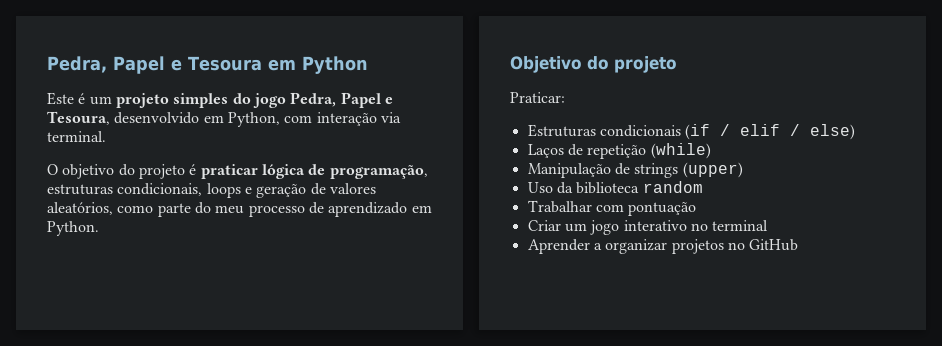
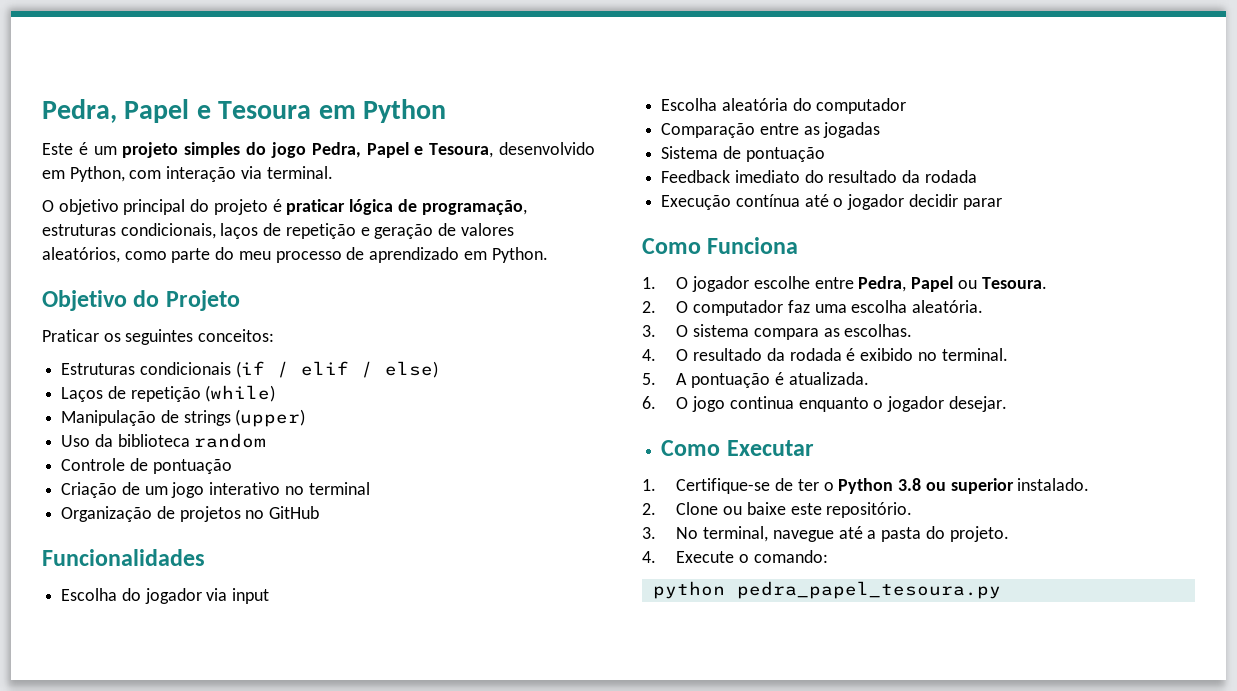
(115, 171) none -> [123,199,186,215] principal
[206,183,241,198] loops -> [220,223,356,239] laços de repetição
[614,56,677,73] [510,92,565,103] projeto // Praticar: -> [165,290,240,311] [42,329,275,345] Projeto // Praticar os seguintes conceitos:
[527,200,697,216] [527,220,561,231] Trabalhar com pontuação // Criar -> [61,458,232,474] [61,482,140,498] Controle de pontuação // Criação de
[527,239,668,254] Aprender a organizar -> [61,506,175,522] Organização de
(799, 245) none -> [42,549,205,566] [61,588,270,604] [661,98,907,114] [661,122,881,138] [661,146,825,162] [661,170,977,183] [661,194,1002,210] [642,237,799,254] [642,276,1047,292] [642,300,984,316] [642,324,913,340] [642,348,1008,361] [642,372,869,388] [642,396,1007,412] [661,440,814,456] [642,478,1090,494] [642,502,913,518] [642,526,1009,542] [642,550,828,563] [652,581,1001,599] // Funcionalidades // Escolha do jogador via input // Escolha aleatória do computador // Comparação entre as jogadas // Sistema de pontuação // Feedback imediato do resultado da rodada // Execução contínua até o jogador decidir parar // Como Funciona // 1. O jogador escolhe entre Pedra, Papel ou Tesoura. // 2. O computador faz uma escolha aleatória. // 3. O sistema compara as escolhas. // 4. O resultado da rodada é exibido no terminal. // 5. A pontuação é atualizada. // 6. O jogo continua enquanto o jogador desejar. // Como Executar // 1. Certifique-se de ter o Python 3.8 ou superior instalado. // 2. Clone ou baixe este repositório. // 3. No terminal, navegue até a pasta do projeto. // 4. Execute o comando: // python pedra_papel_tesoura.py

